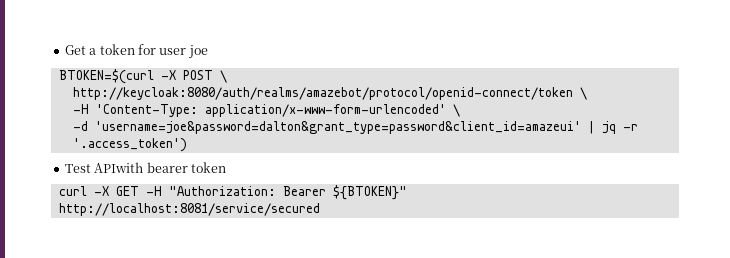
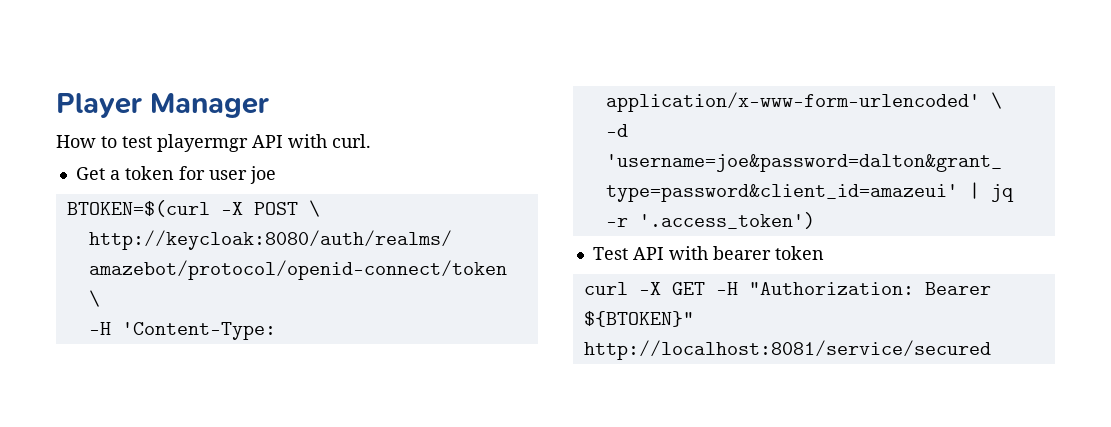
(64, 50) none -> [56,93,269,118] [56,134,371,152] Player Manager // How to test playermgr API with curl. //
[94,162,144,173] APIwith -> [632,246,708,260] API with

